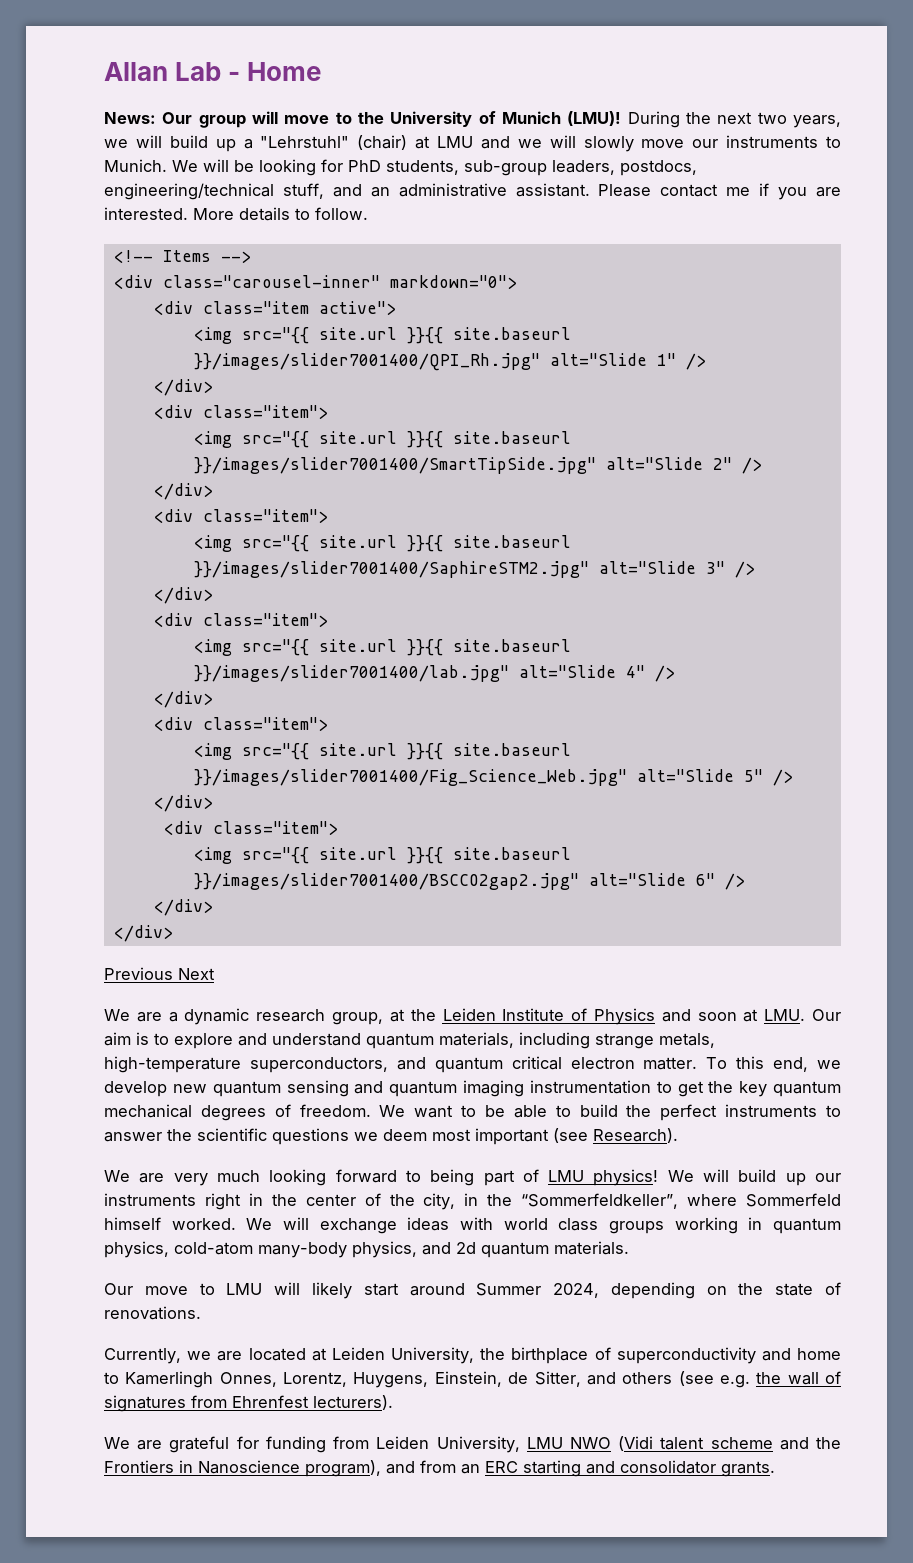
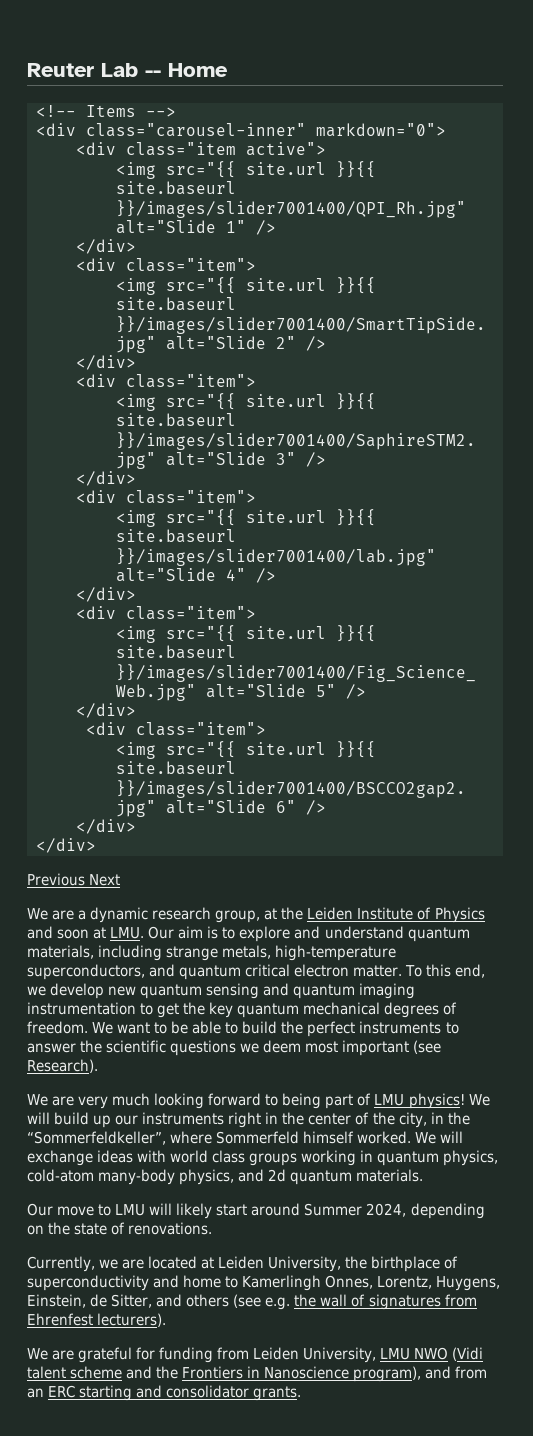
[104,62,322,81] [104,111,842,128] [104,135,841,152] [104,159,697,176] [104,183,841,200] [104,207,368,221] Allan Lab - Home // News: Our group will move to the University of Munich (LMU)! During the next two years, we will build up a "Lehrstuhl" (chair) at LMU and we will slowly move our instruments to Munich. We will be looking for PhD students, sub-group leaders, postdocs, engineering/technical stuff, and an administrative assistant. Please contact me if you are interested. More details to follow. -> [27,63,228,77] Reuter Lab -- Home

